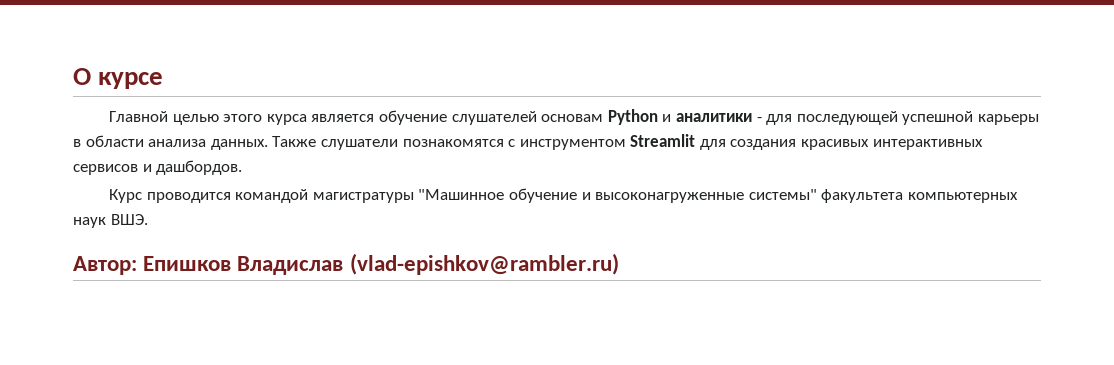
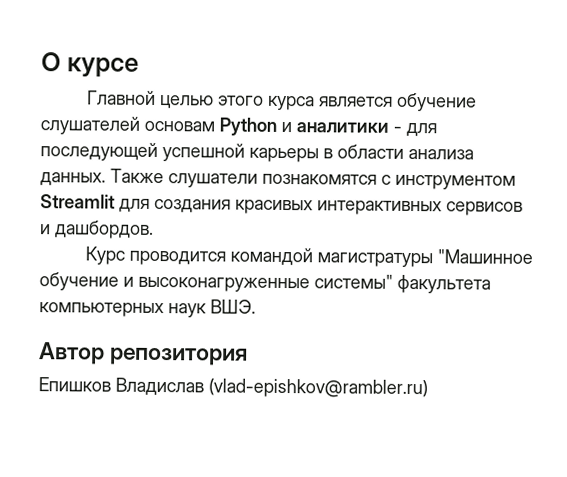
[73,256,137,275] Автор: -> [39,342,249,366] Автор репозитория //

